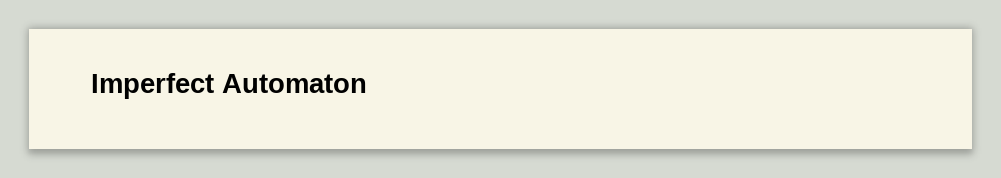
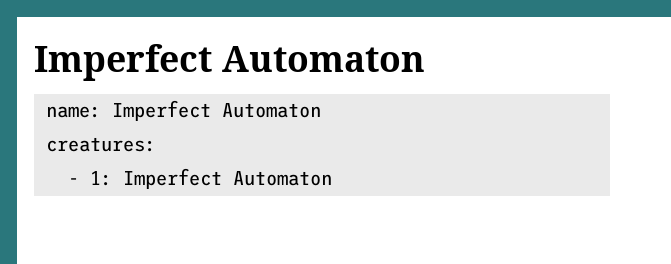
[91,73,367,99] Imperfect Automaton -> [34,44,425,81] [45,100,321,121] [45,137,156,152] [67,168,332,189] Imperfect Automaton // name: Imperfect Automaton // creatures: // - 1: Imperfect Automaton

